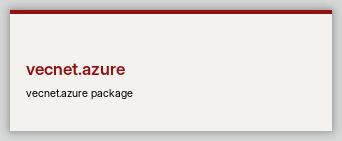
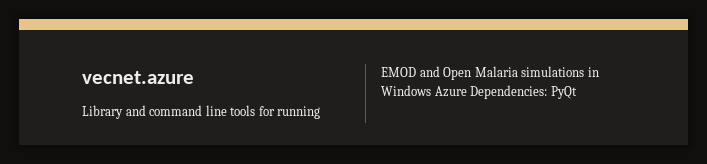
[26,89,133,100] vecnet.azure package -> [82,105,321,119] [381,66,599,80] [381,85,577,99] Library and command line tools for running EMOD and Open Malaria simulations in Windows Azure Dependencies: PyQt

